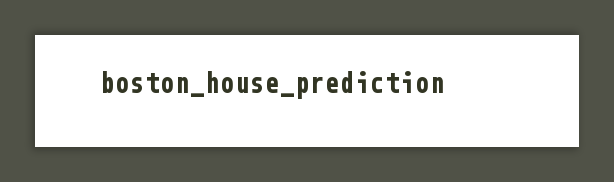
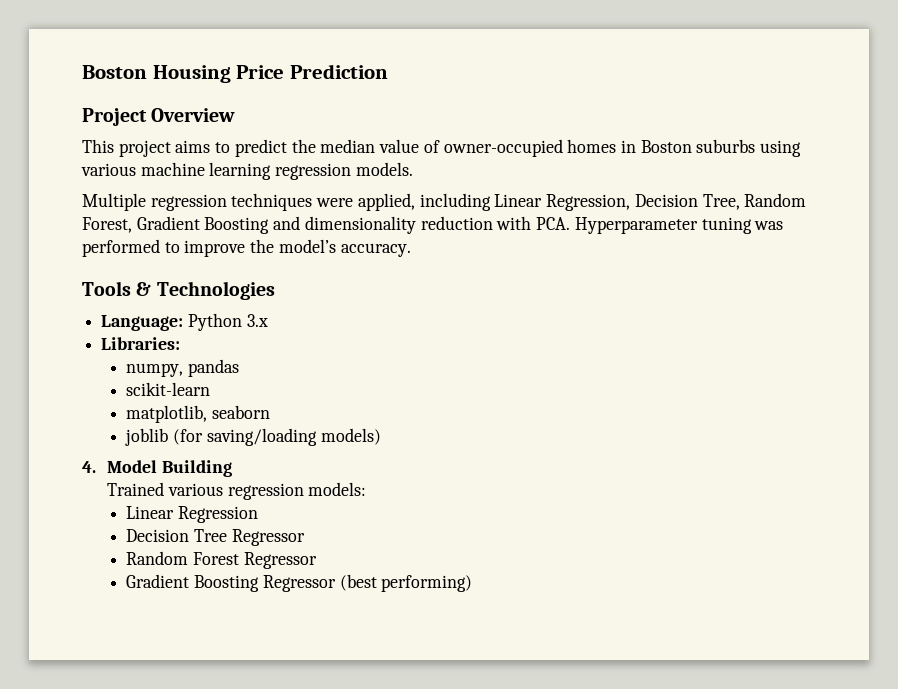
[99,71,444,99] boston_house_prediction -> [82,64,388,83] [82,108,236,126] [82,139,802,157] [81,162,413,180] [82,193,807,211] [82,216,784,234] [82,239,411,257] [82,281,275,300] [101,313,268,331] [101,337,181,350] [126,359,240,377] [126,382,211,396] [126,405,271,423] [125,428,381,446] [82,460,232,477] [107,482,367,500] [126,506,259,523] [126,529,305,546] [126,551,317,569] [126,574,473,592] Boston Housing Price Prediction // Project Overview // This project aims to predict the median value of owner-occupied homes in Boston suburbs using various machine learning regression models. // Multiple regression techniques were applied, including Linear Regression, Decision Tree, Random Forest, Gradient Boosting and dimensionality reduction with PCA. Hyperparameter tuning was performed to improve the model’s accuracy. // Tools & Technologies // Language: Python 3.x // Libraries: // numpy, pandas // scikit-learn // matplotlib, seaborn // joblib (for saving/loading models) // 4. Model Building // Trained various regression models: // Linear Regression // Decision Tree Regressor // Random Forest Regressor // Gradient Boosting Regressor (best performing)

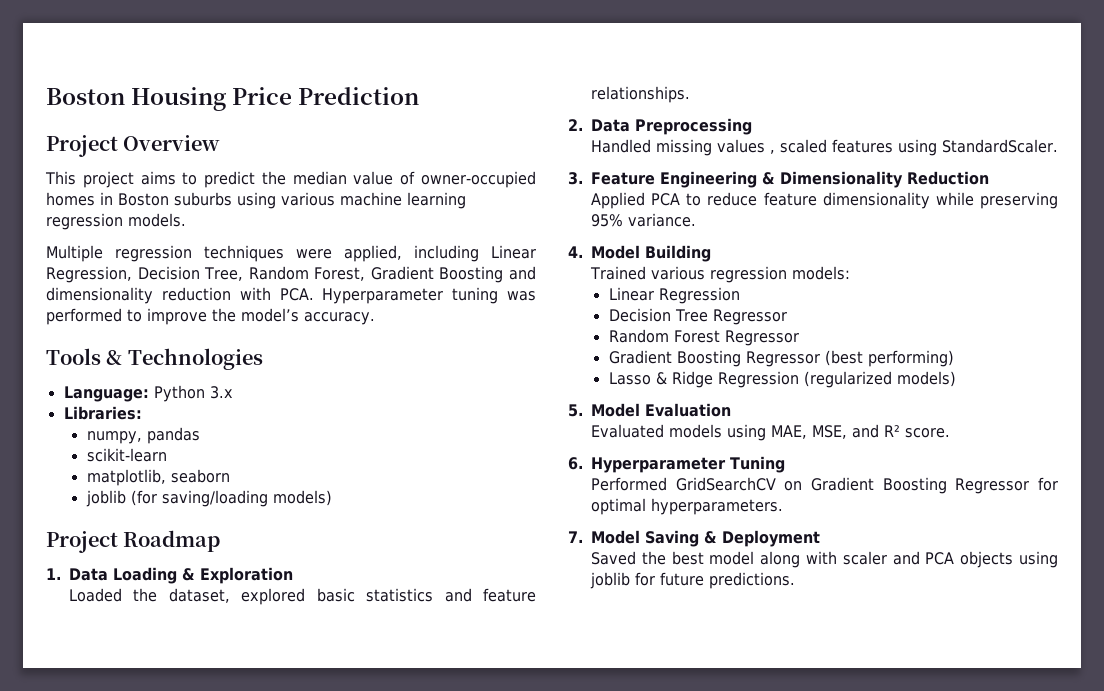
(381, 436) none -> [46,530,221,553] [46,567,293,584] [68,588,536,605] [590,86,690,103] [568,118,752,135] [590,139,1058,156] [568,171,989,188] [590,192,1058,209] [590,213,696,227] // Project Roadmap // 1. Data Loading & Exploration // Loaded the dataset, explored basic statistics and feature relationships. // 2. Data Preprocessing // Handled missing values , scaled features using StandardScaler. // 3. Feature Engineering & Dimensionality Reduction // Applied PCA to reduce feature dimensionality while preserving 95% variance.
(473, 583) none -> [608,371,956,388] [568,403,731,417] [590,424,950,441] [568,456,785,473] [590,477,1058,494] [590,498,783,515] [568,530,820,547] [590,551,1058,568] [589,572,795,589] // Lasso & Ridge Regression (regularized models) // 5. Model Evaluation // Evaluated models using MAE, MSE, and R² score. // 6. Hyperparameter Tuning // Performed GridSearchCV on Gradient Boosting Regressor for optimal hyperparameters. // 7. Model Saving & Deployment // Saved the best model along with scaler and PCA objects using joblib for future predictions.

